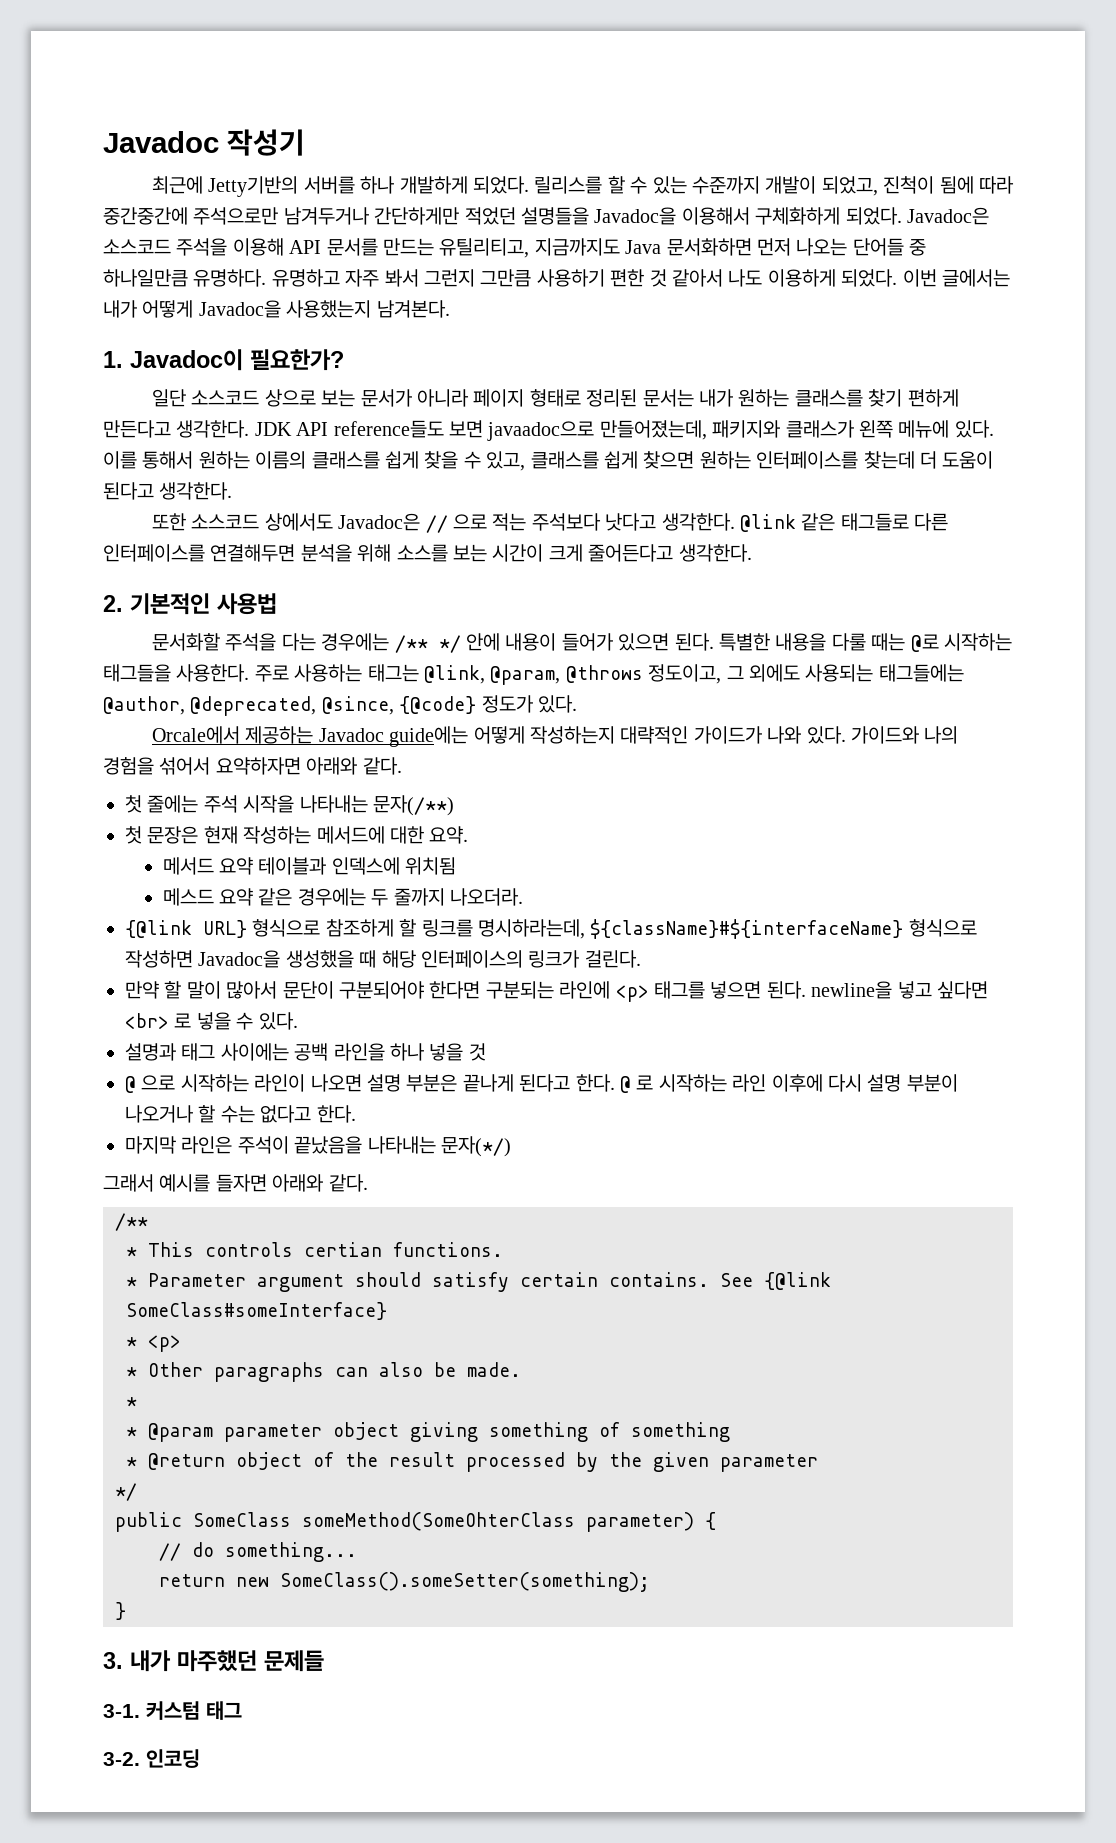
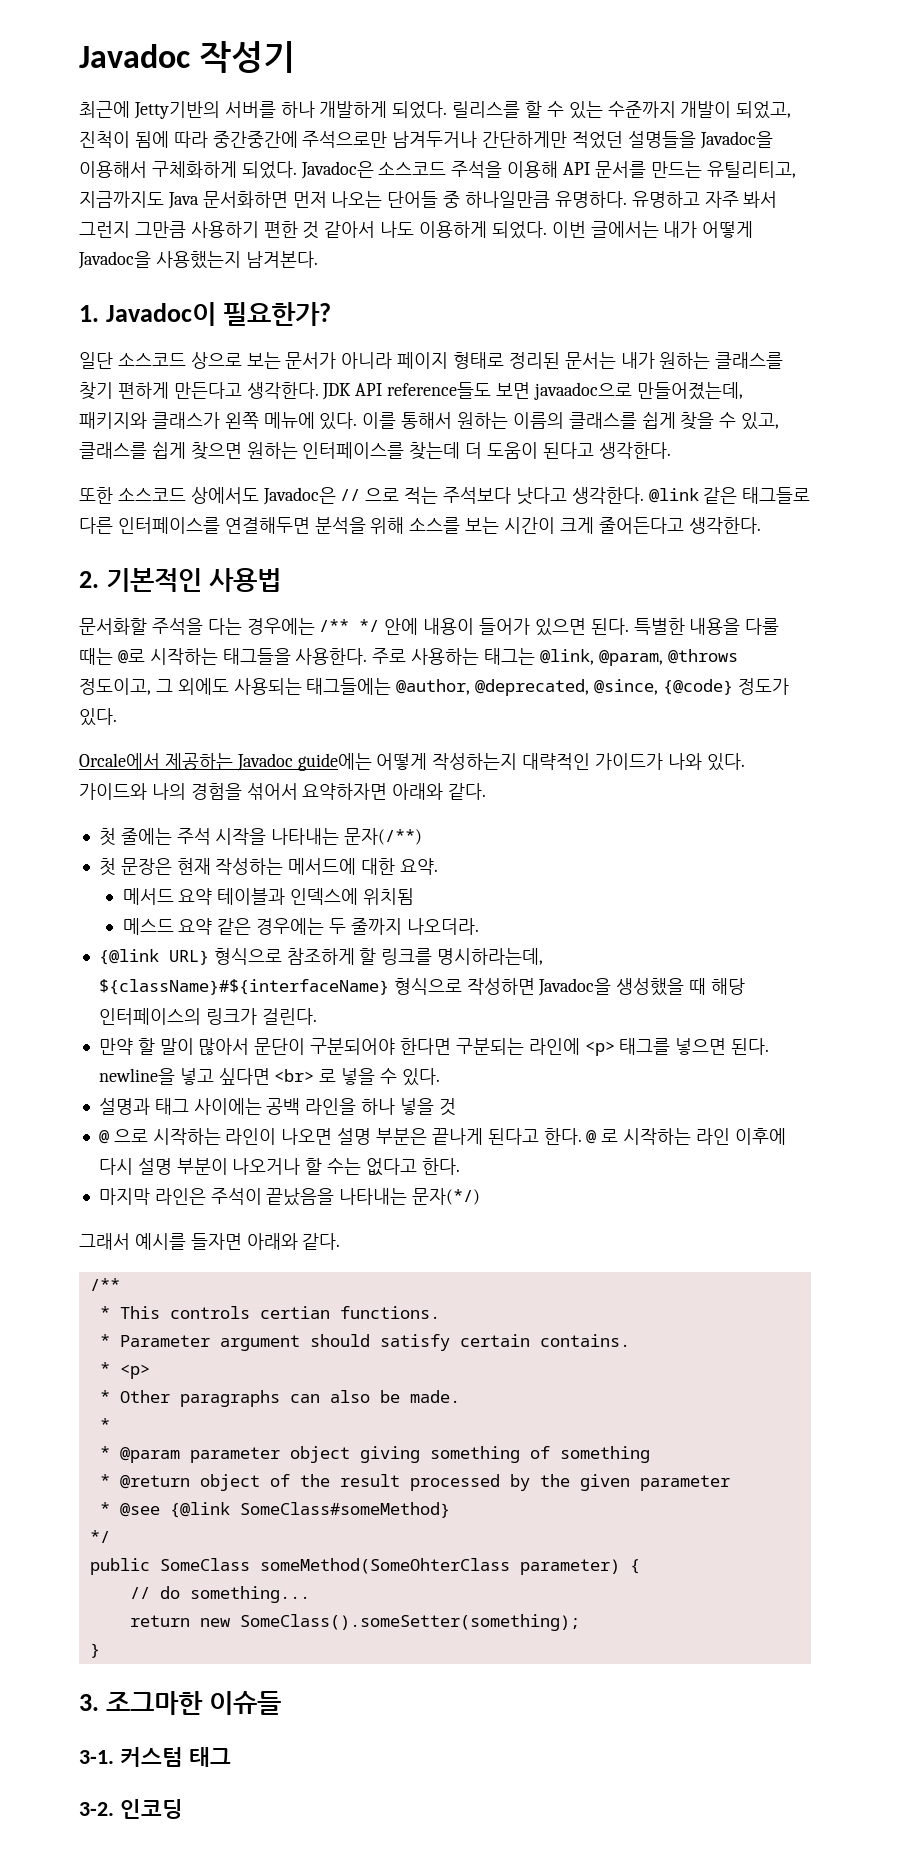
[720,1272,831,1290] [126,1302,387,1320] See {@link SomeClass#someInterface} -> (630, 1340) none
(818, 1463) none -> [99,1502,450,1518] // * @see {@link SomeClass#someMethod}
[130,1650,324,1672] 내가 마주했던 문제들 -> [105,1691,281,1715] 조그마한 이슈들

